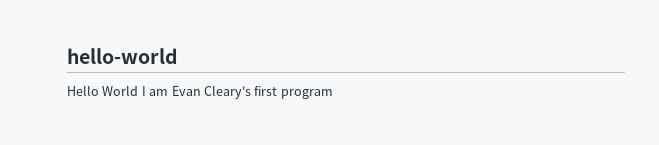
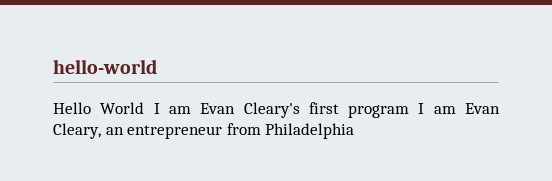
(333, 94) none -> [418,103,501,114] [53,123,355,139] I am Evan Cleary, an entrepreneur from Philadelphia

